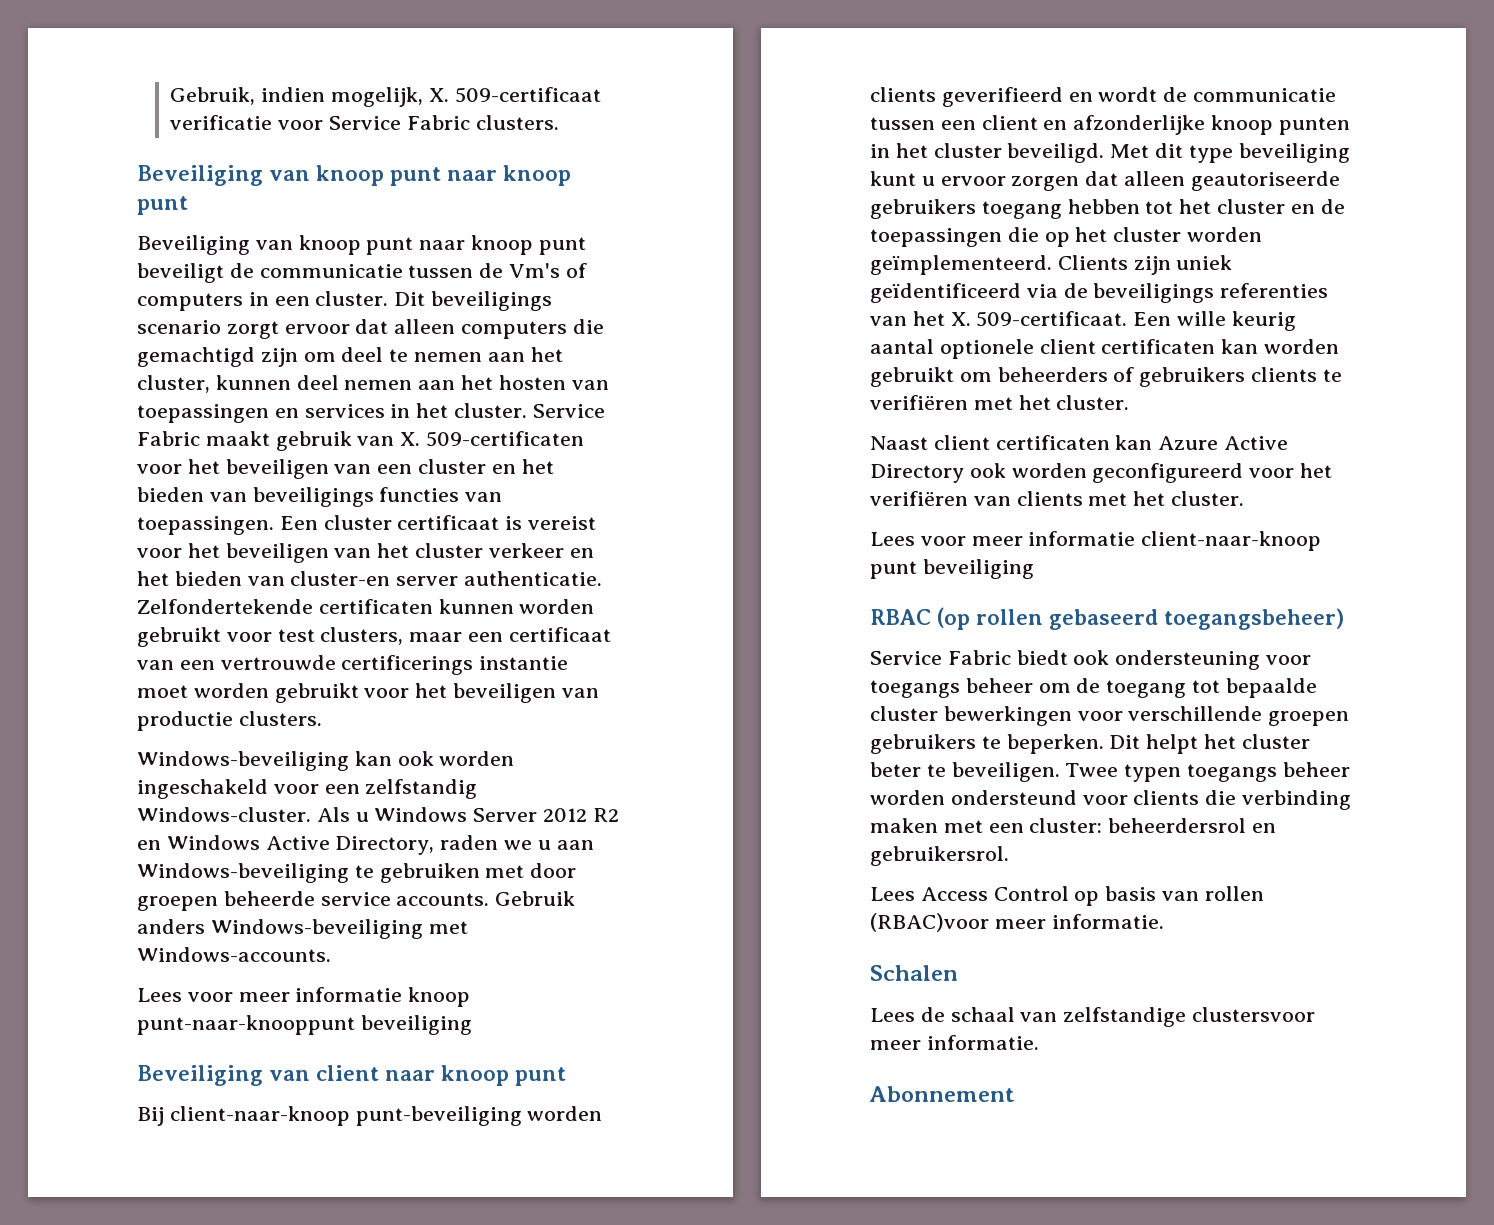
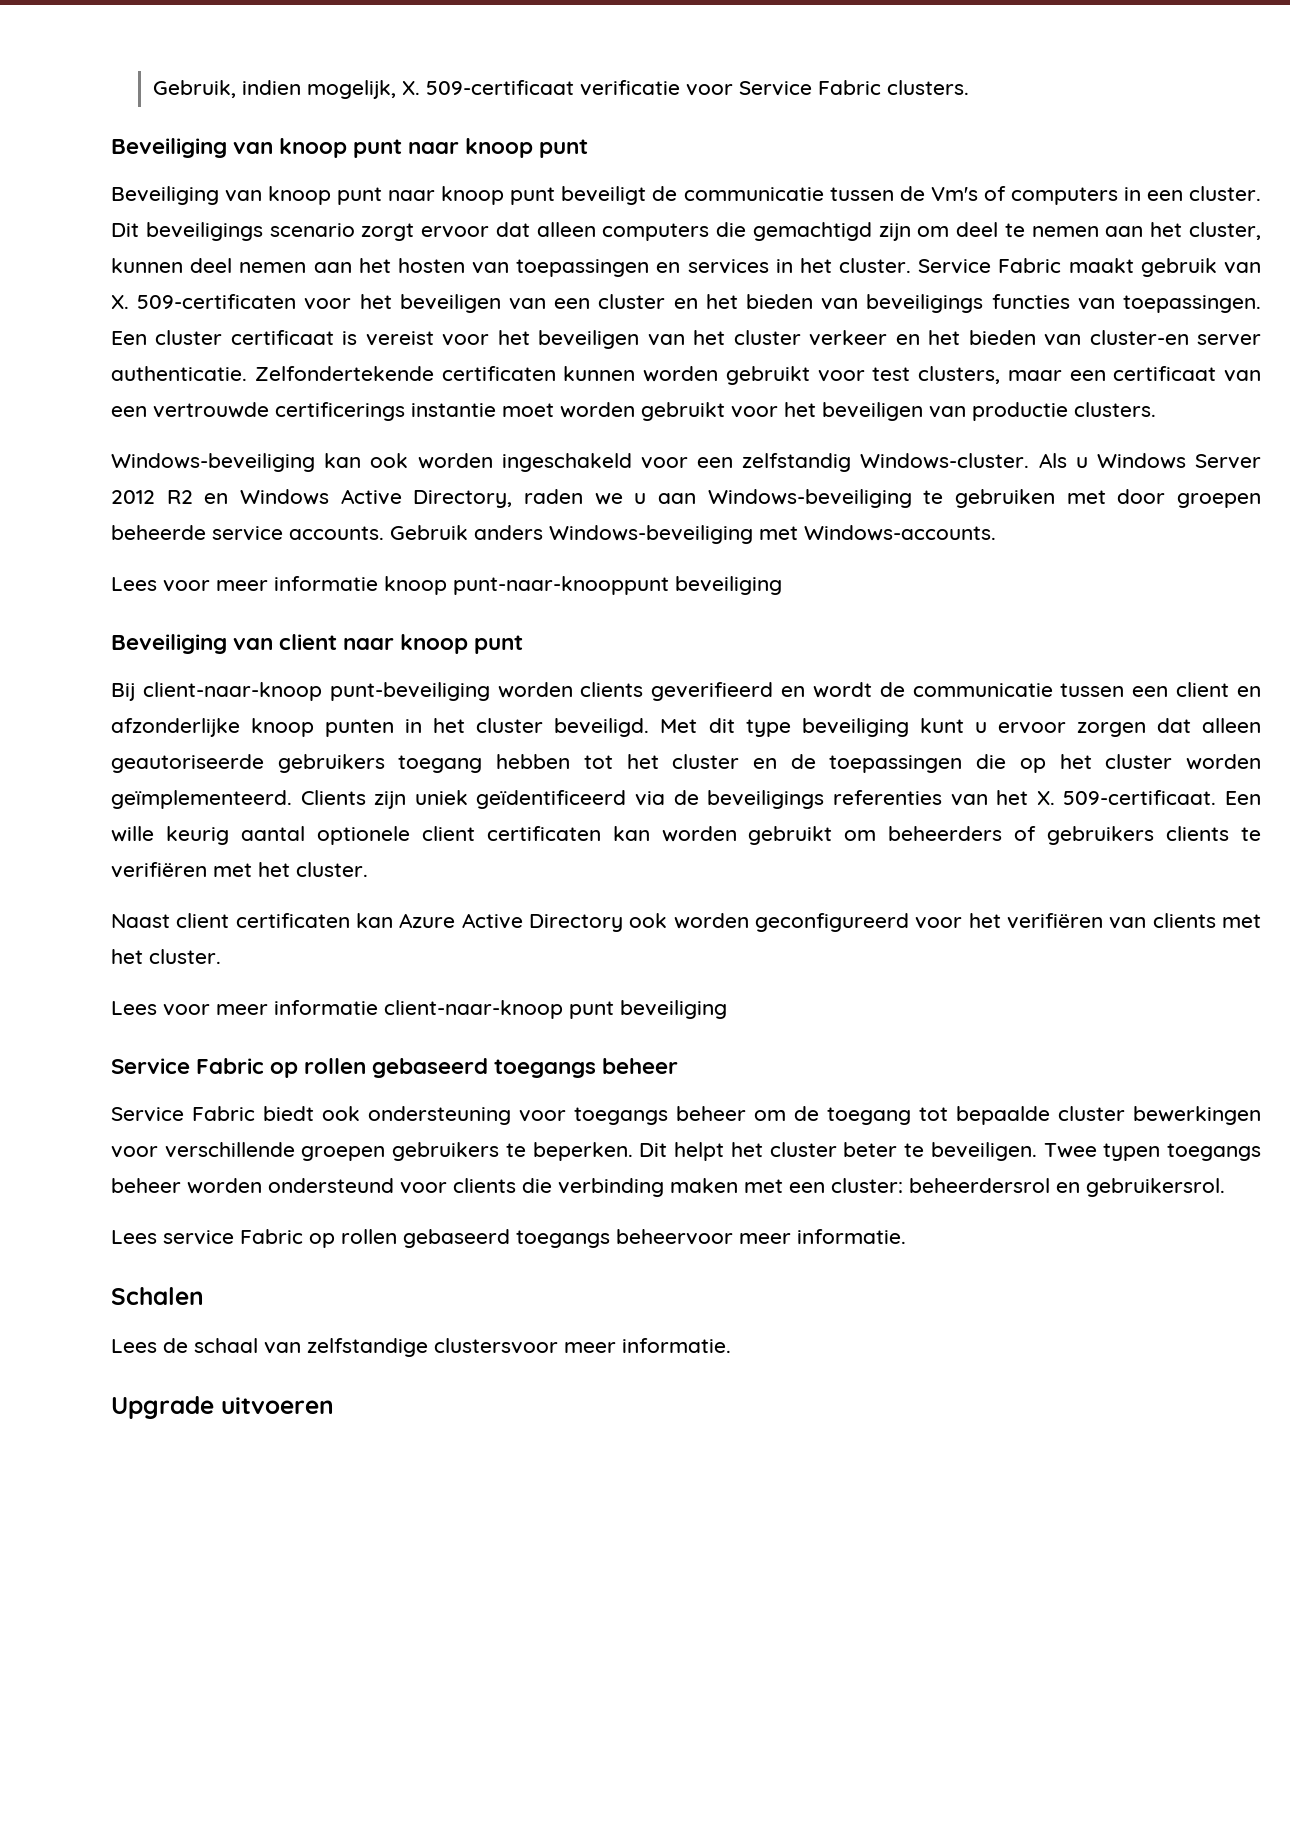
[870,607,1345,630] RBAC (op rollen gebaseerd toegangsbeheer) -> [111,1058,679,1078] Service Fabric op rollen gebaseerd toegangs beheer
[920,886,1264,906] [870,913,989,932] Access Control op basis van rollen (RBAC)voor -> [163,1229,733,1248] service Fabric op rollen gebaseerd toegangs beheervoor
[869,1086,1015,1102] Abonnement -> [111,1396,334,1419] Upgrade uitvoeren

